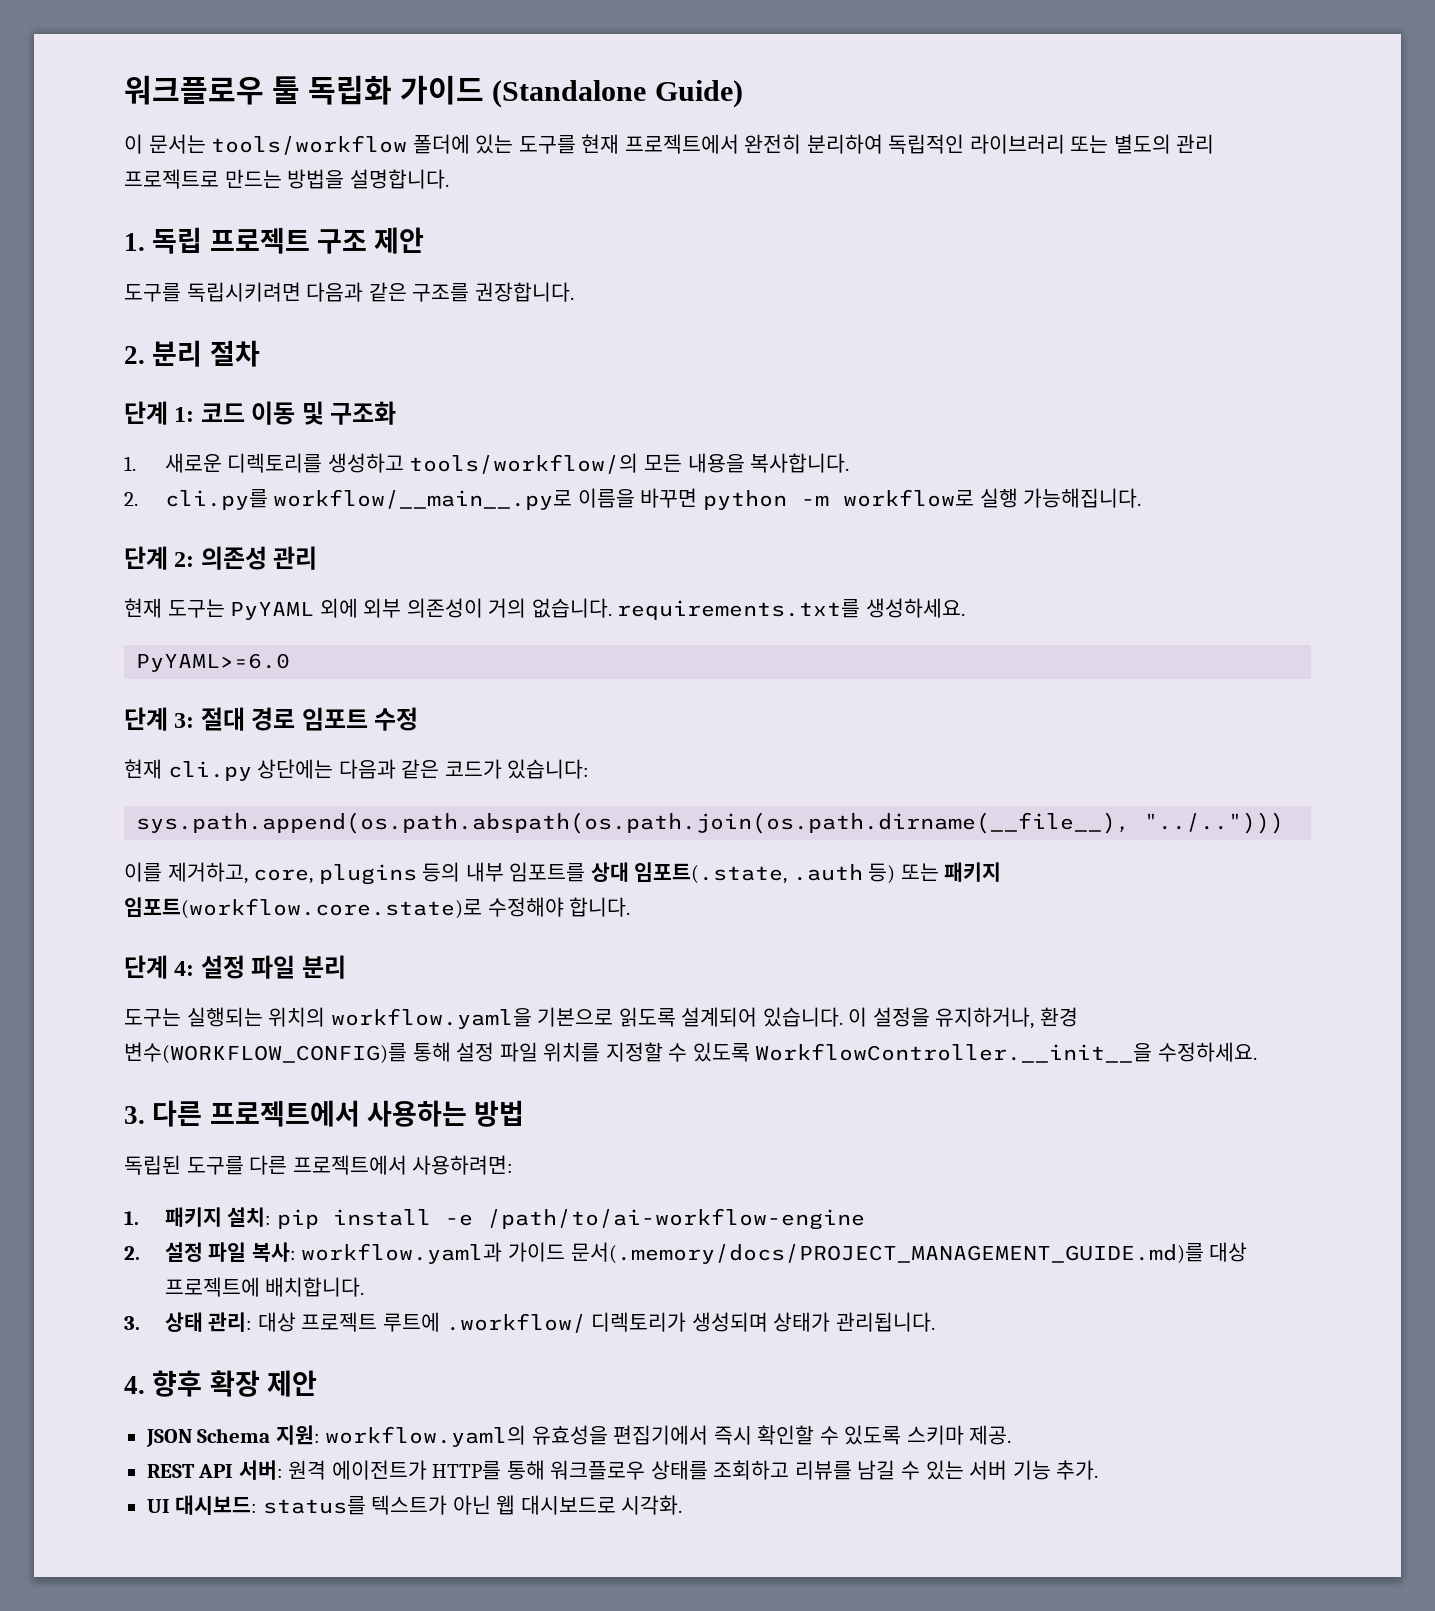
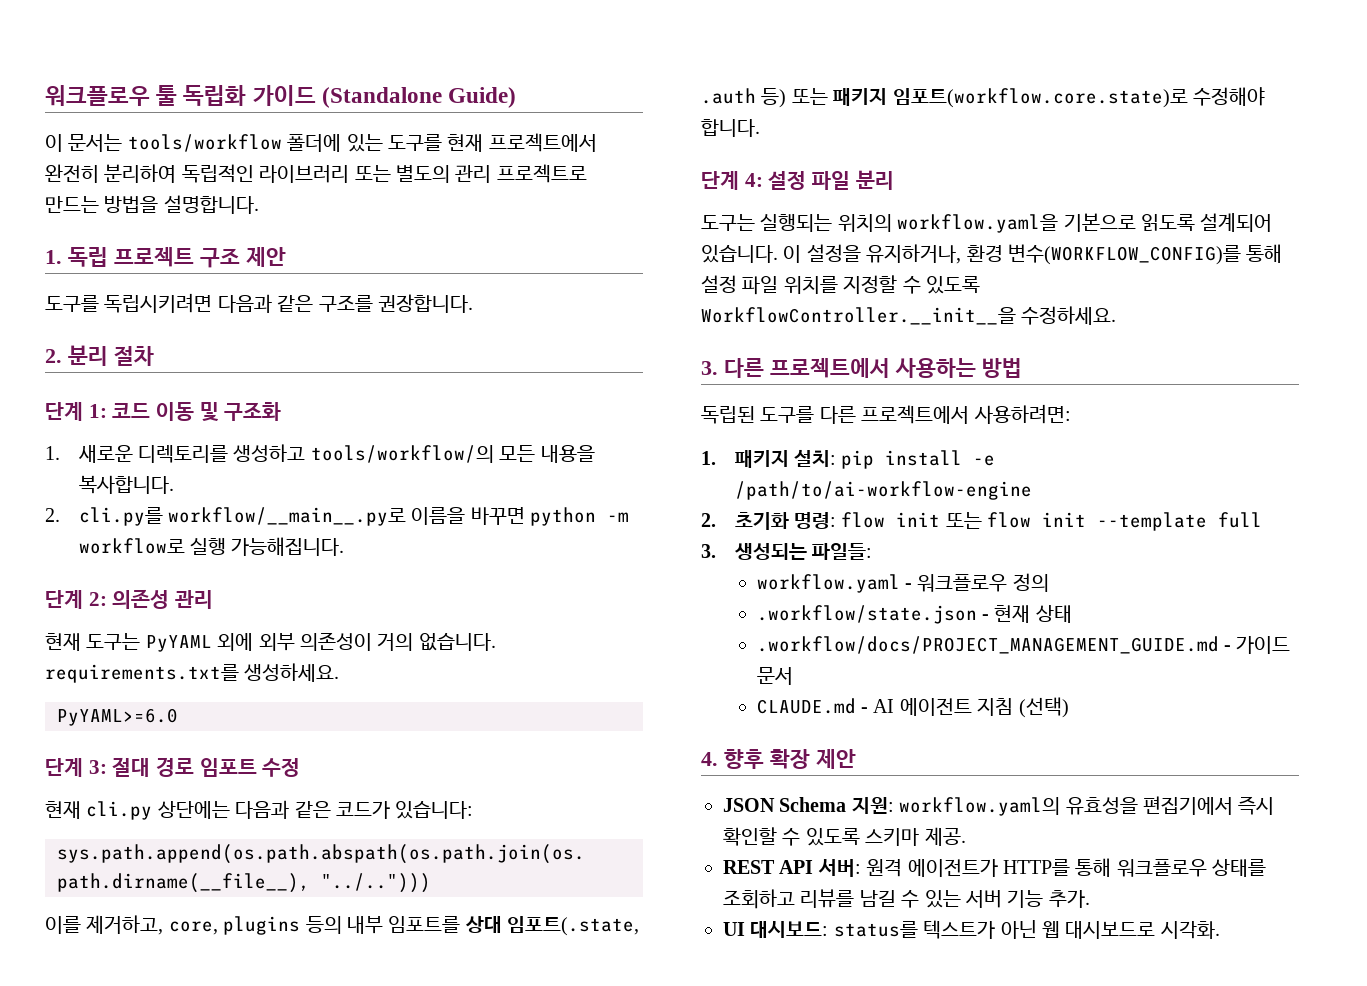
[164,1242,1248,1264] [164,1277,365,1297] [124,1312,935,1333] 설정 파일 복사: workflow.yaml과 가이드 문서(.memory/docs/PROJECT_MANAGEMENT_GUIDE.md)를 대상 프로젝트에 배치합니다. // 3. 상태 관리: 대상 프로젝트 루트에 .workflow/ 디렉토리가 생성되며 상태가 관리됩니다. -> [734,512,1263,531] [701,543,872,560] [756,573,1049,593] [756,605,1072,624] [756,636,1291,654] [756,667,793,685] [756,697,1069,718] 초기화 명령: flow init 또는 flow init --template full // 3. 생성되는 파일들: // workflow.yaml - 워크플로우 정의 // .workflow/state.json - 현재 상태 // .workflow/docs/PROJECT_MANAGEMENT_GUIDE.md - 가이드 문서 // CLAUDE.md - AI 에이전트 지침 (선택)

